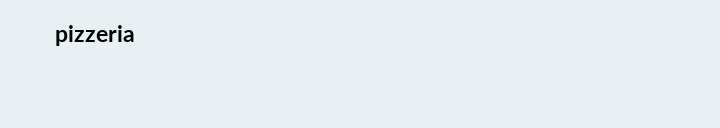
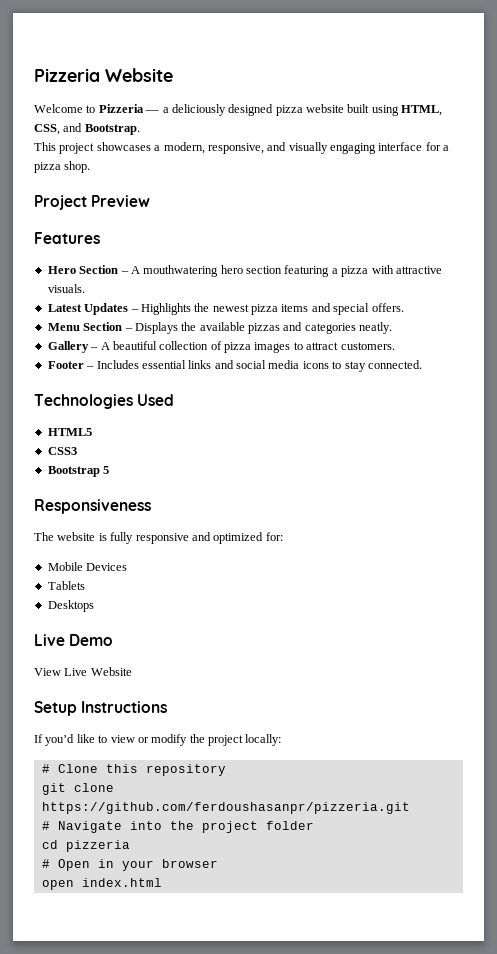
[55,25,135,46] pizzeria -> [34,68,173,82] [34,104,443,116] [34,123,140,135] [34,142,450,154] [34,161,91,173] [34,195,151,210] [34,232,100,244] [47,265,442,277] [47,284,85,293] [47,303,404,315] [47,322,393,334] [47,341,395,353] [47,360,422,372] [34,394,175,409] [47,428,92,436] [47,447,77,455] [47,466,110,477] [34,499,151,514] [34,532,283,544] [47,562,128,571] [47,581,85,590] [47,600,94,612] [34,634,114,646] [34,667,132,676] [34,701,168,716] [34,734,282,746] [41,764,226,776] [41,783,114,795] [41,802,410,814] [41,821,314,833] [41,840,130,852] [41,859,218,871] [41,878,162,890] Pizzeria Website // Welcome to Pizzeria — a deliciously designed pizza website built using HTML, CSS, and Bootstrap. // This project showcases a modern, responsive, and visually engaging interface for a pizza shop. // Project Preview // Features // Hero Section – A mouthwatering hero section featuring a pizza with attractive visuals. // Latest Updates – Highlights the newest pizza items and special offers. // Menu Section – Displays the available pizzas and categories neatly. // Gallery – A beautiful collection of pizza images to attract customers. // Footer – Includes essential links and social media icons to stay connected. // Technologies Used // HTML5 // CSS3 // Bootstrap 5 // Responsiveness // The website is fully responsive and optimized for: // Mobile Devices // Tablets // Desktops // Live Demo // View Live Website // Setup Instructions // If you’d like to view or modify the project locally: // # Clone this repository // git clone https://github.com/ferdoushasanpr/pizzeria.git // # Navigate into the project folder // cd pizzeria // # Open in your browser // open index.html

